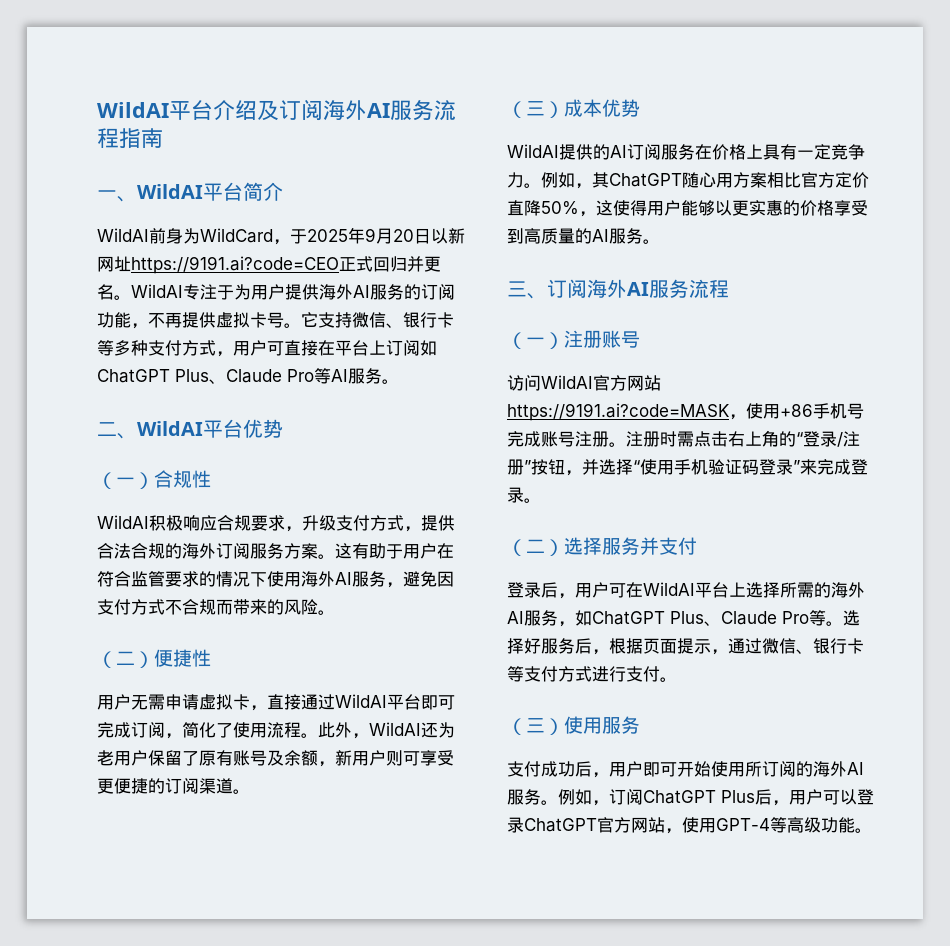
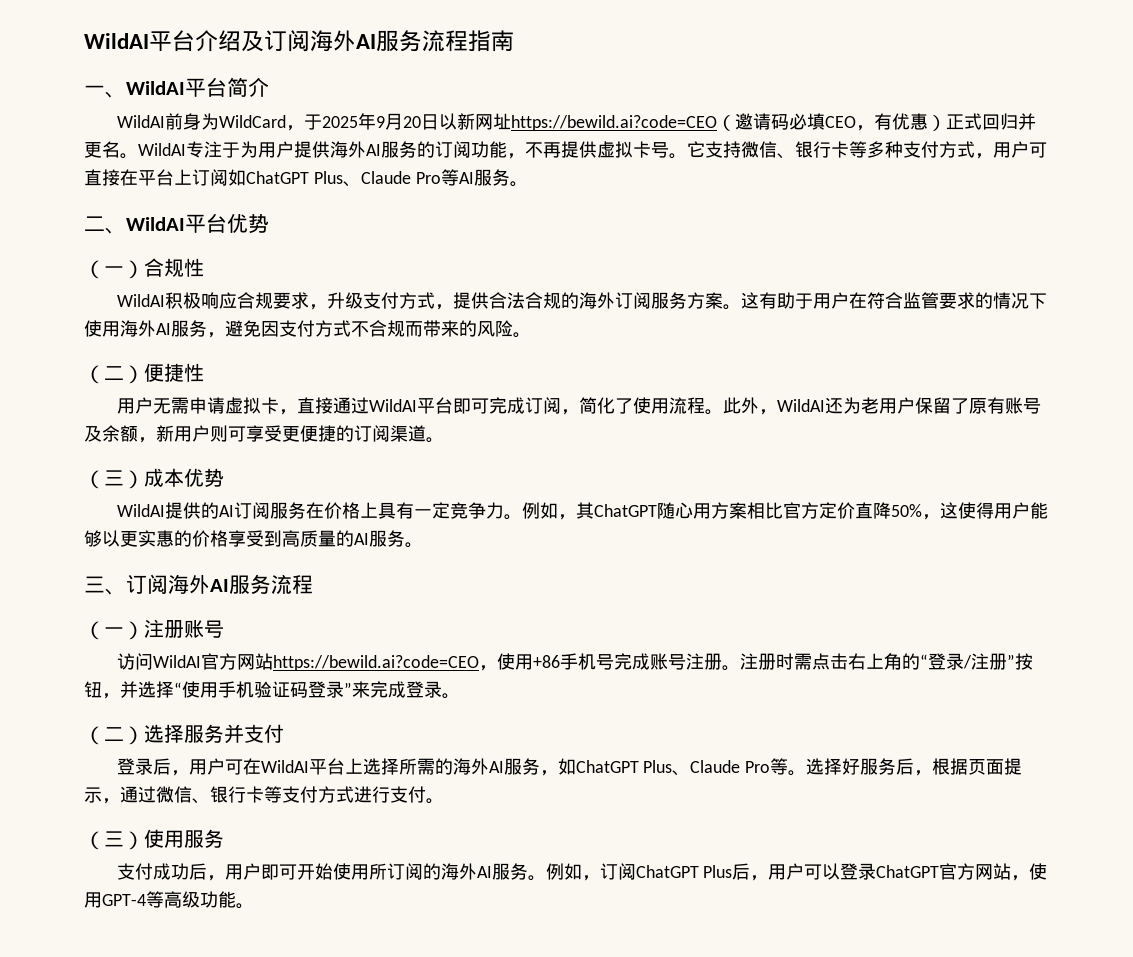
[131,256,339,274] https://9191.ai?code=CEO -> [510,113,946,131] https://bewild.ai?code=CEO（邀请码必填CEO，有优惠）
[507,403,729,421] https://9191.ai?code=MASK -> [272,655,479,671] https://bewild.ai?code=CEO

